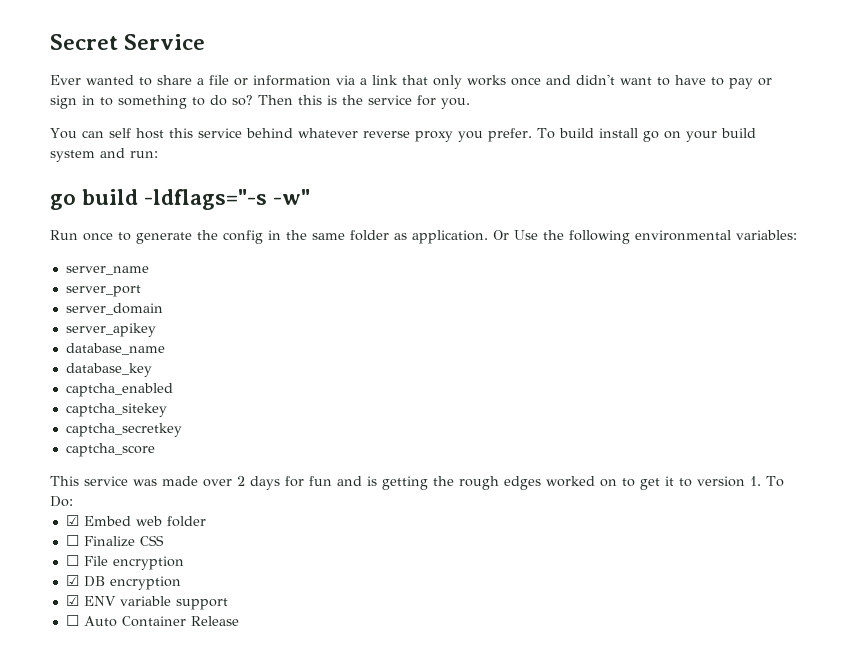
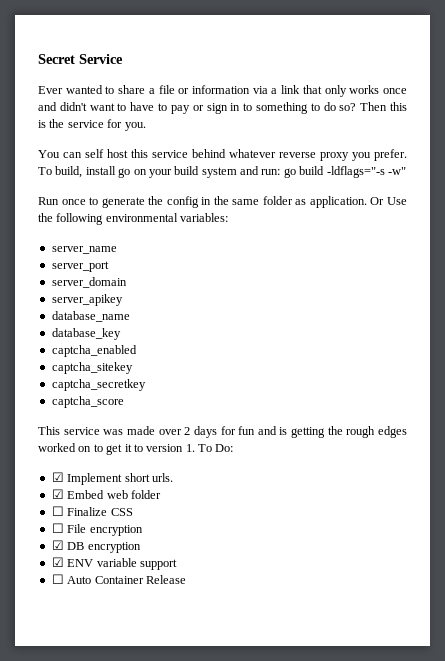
[558,128,594,138] build -> [55,166,83,178] build,
(158, 154) // -> (281, 172) none
(73, 501) none -> [51,472,173,485] // ☑ Implement short urls.

